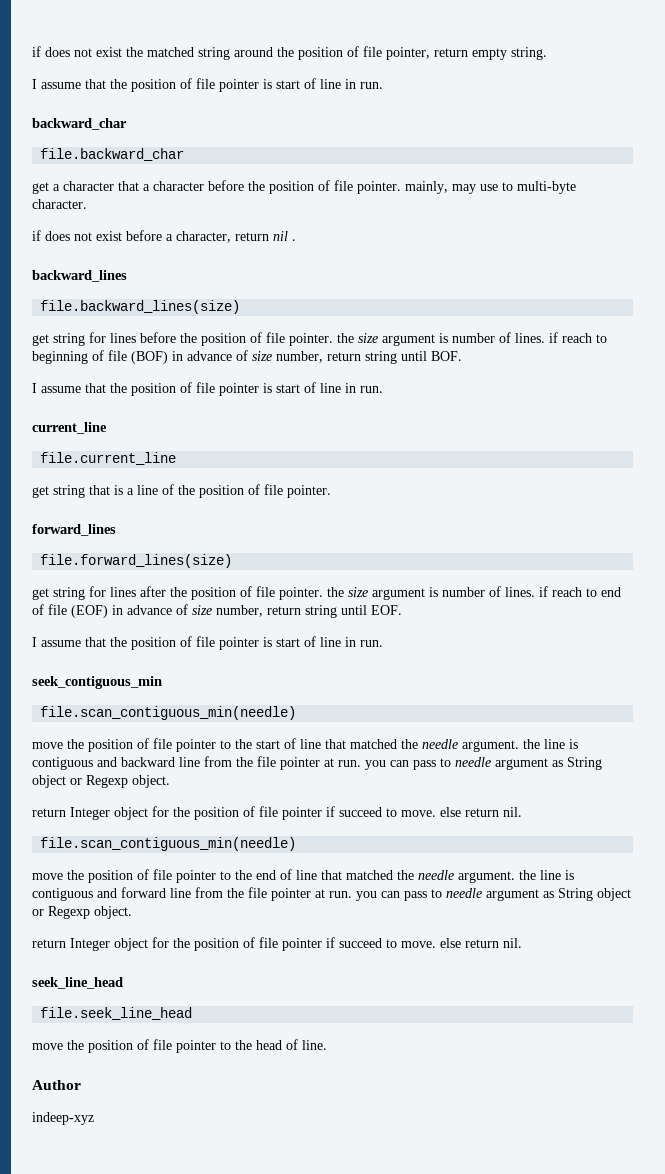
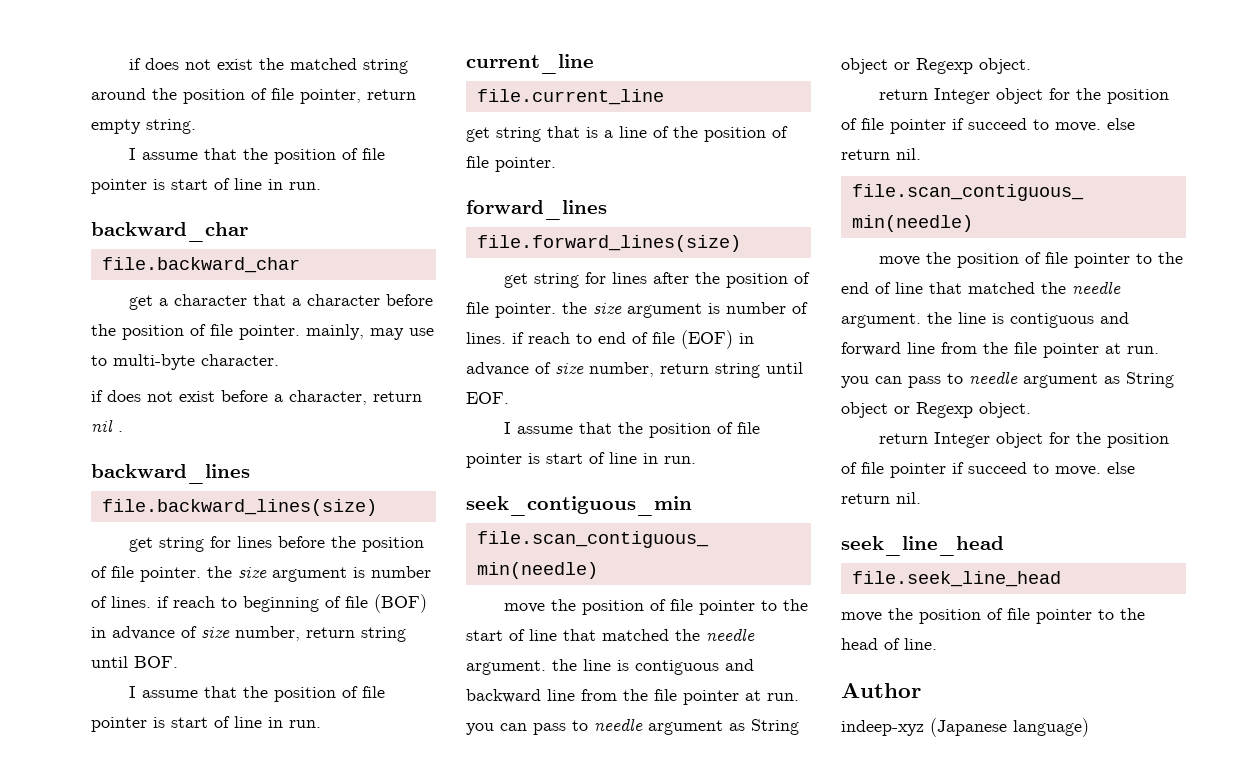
(94, 1118) none -> [930,718,1089,737] (Japanese language)

